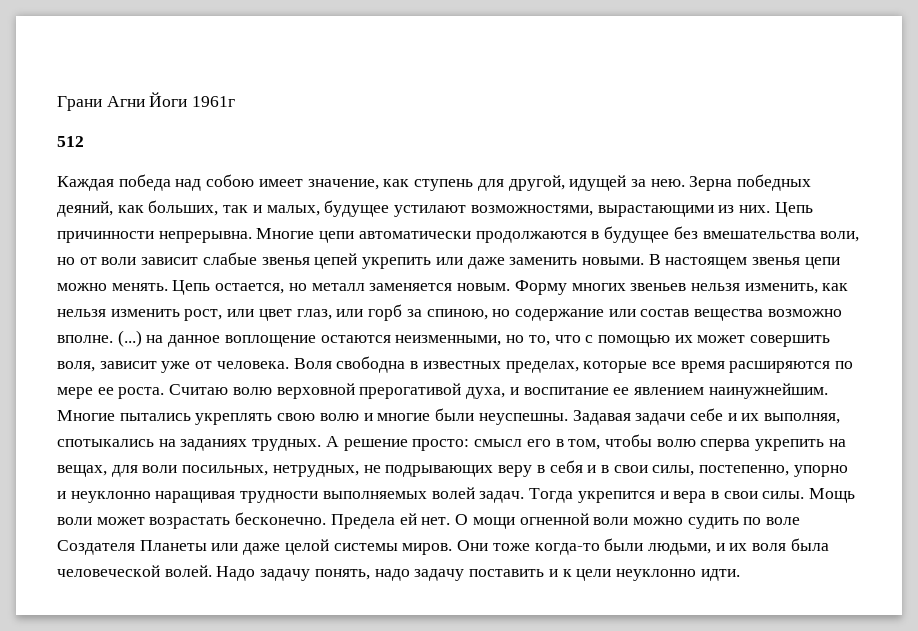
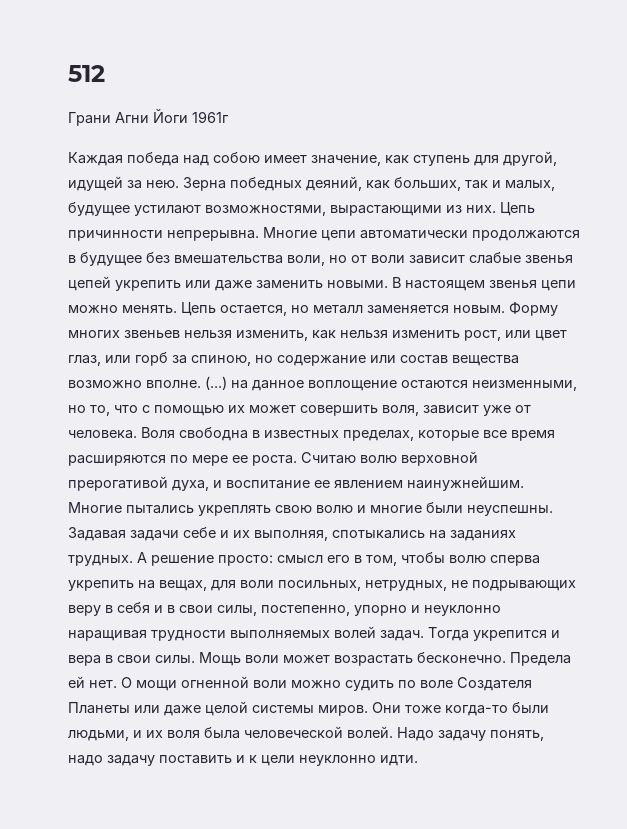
(57, 103) none -> [68,65,105,82] 512 //
[57,136,84,147] // 512 -> (229, 117) none

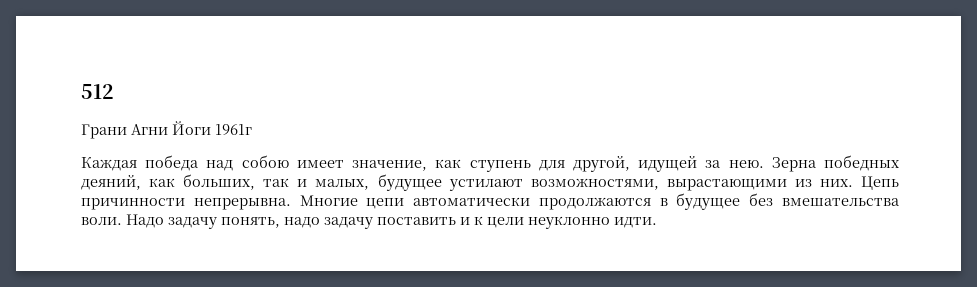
[287,252,573,266] [68,276,576,291] [68,302,558,316] [68,330,567,341] [68,352,519,366] [68,376,577,391] [68,405,531,416] [68,427,555,441] [68,451,478,466] [68,476,524,491] [68,502,553,516] [68,527,516,541] [68,552,540,566] [68,580,576,591] [68,602,501,616] [68,626,560,641] [68,652,571,666] [68,676,532,691] [68,701,549,716] [68,726,393,741] воли, но от воли зависит слабые звенья цепей укрепить или даже заменить новыми. В настоящем звенья цепи можно менять. Цепь остается, но металл заменяется новым. Форму многих звеньев нельзя изменить, как нельзя изменить рост, или цвет глаз, или горб за спиною, но содержание или состав вещества возможно вполне. (...) на данное воплощение остаются неизменными, но то, что с помощью их может совершить воля, зависит уже от человека. Воля свободна в известных пределах, которые все время расширяются по мере ее роста. Считаю волю верховной прерогативой духа, и воспитание ее явлением наинужнейшим. Многие пытались укреплять свою волю и многие были неуспешны. Задавая задачи себе и их выполняя, спотыкались на заданиях трудных. А решение просто: смысл его в том, чтобы волю сперва укрепить на вещах, для воли посильных, нетрудных, не подрывающих веру в себя и в свои силы, постепенно, упорно и неуклонно наращивая трудности выполняемых волей задач. Тогда укрепится и вера в свои силы. Мощь воли может возрастать бесконечно. Предела ей нет. О мощи огненной воли можно судить по воле Создателя Планеты или даже целой системы миров. Они тоже когда-то были людьми, и их воля была человеческой волей. -> [81,217,122,225] воли.

